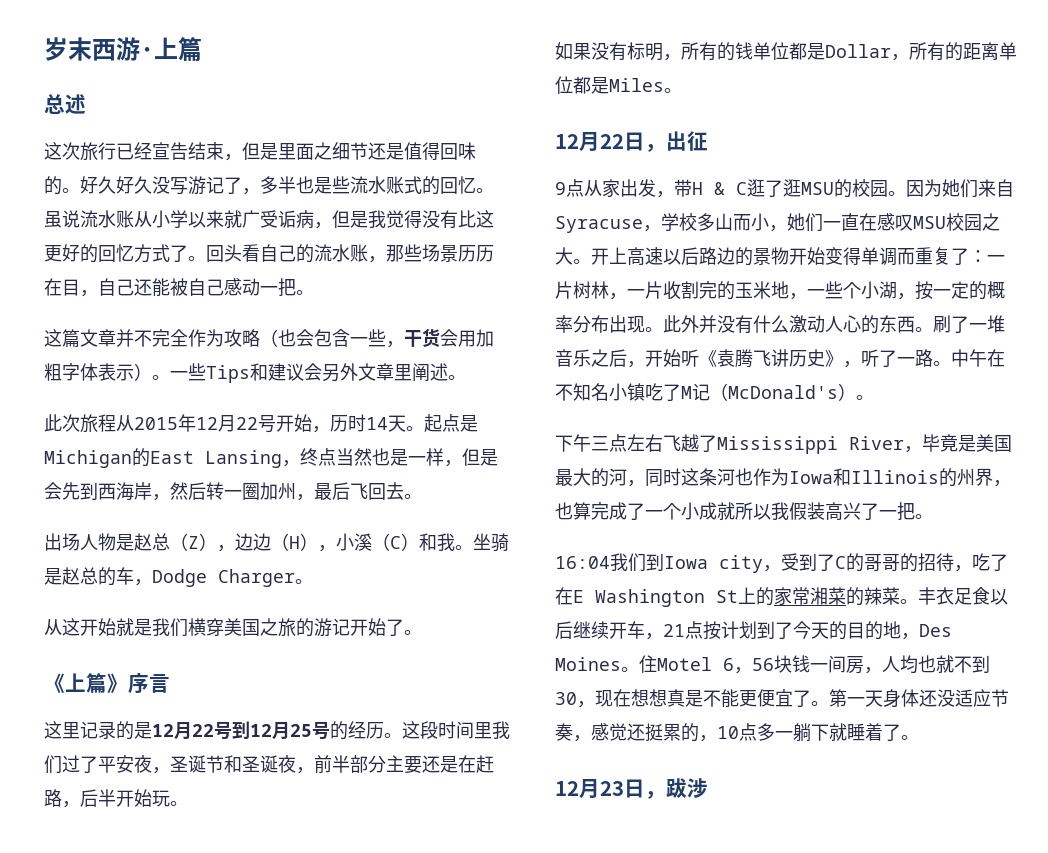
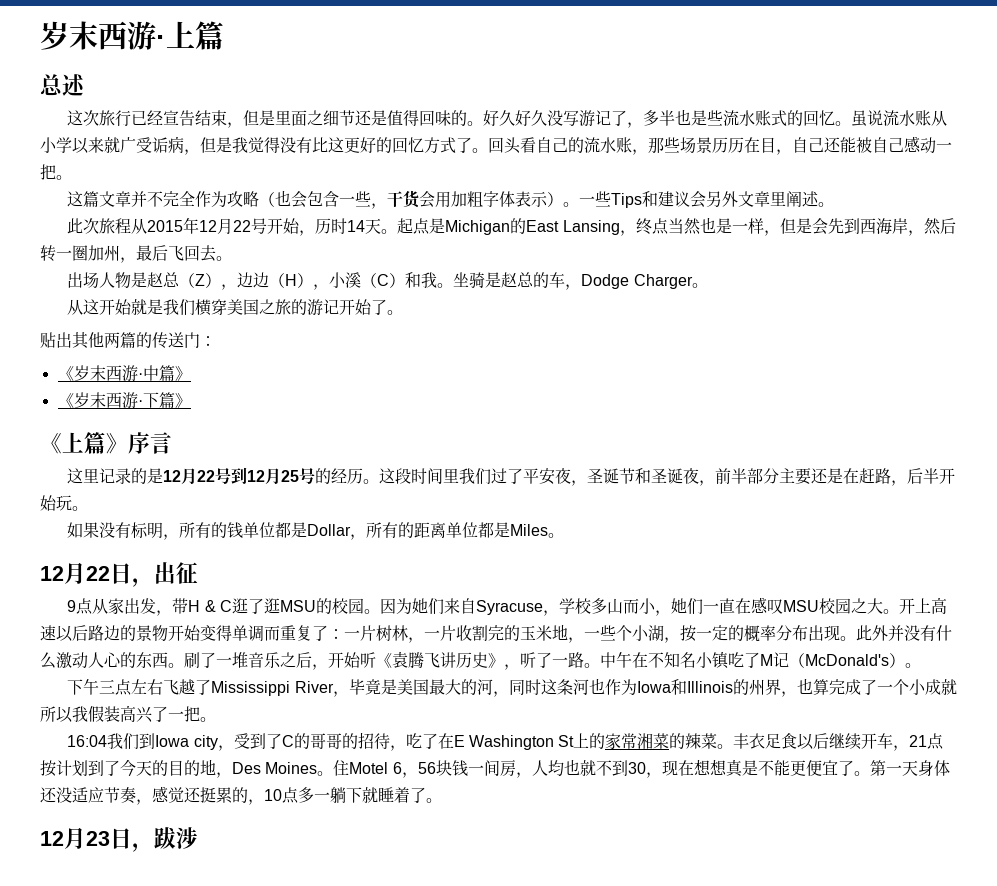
(422, 632) none -> [40,332,216,349] [57,365,191,382] [57,392,191,409] // 贴出其他两篇的传送门： // 《岁末西游·中篇》 // 《岁末西游·下篇》

